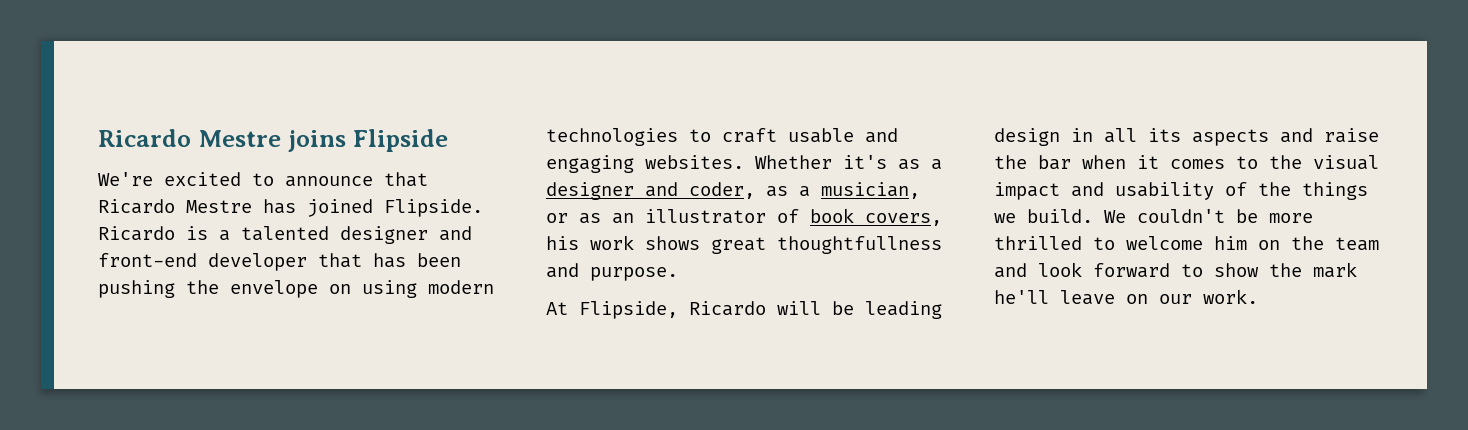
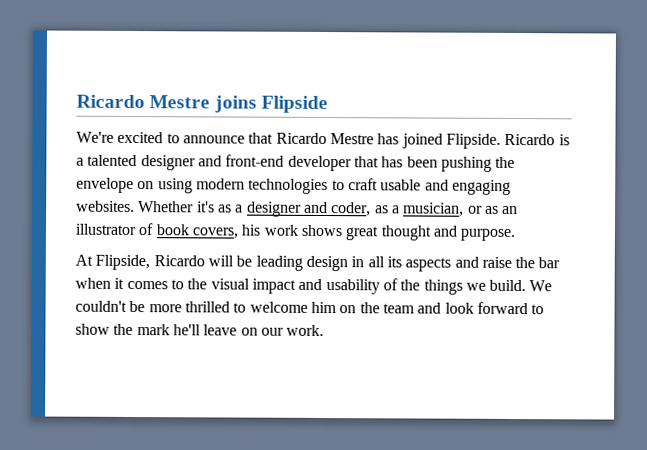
[777,236,942,254] thoughtfullness -> [380,225,431,241] thought

